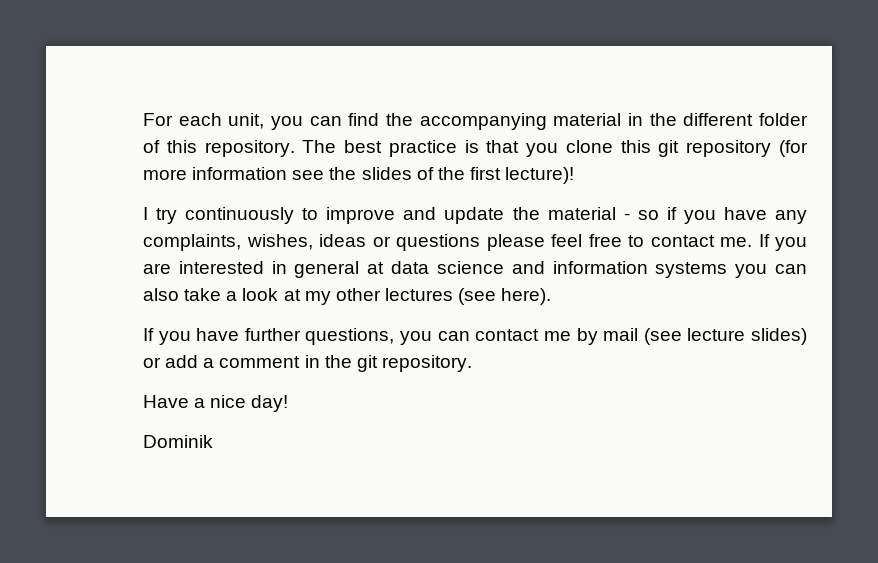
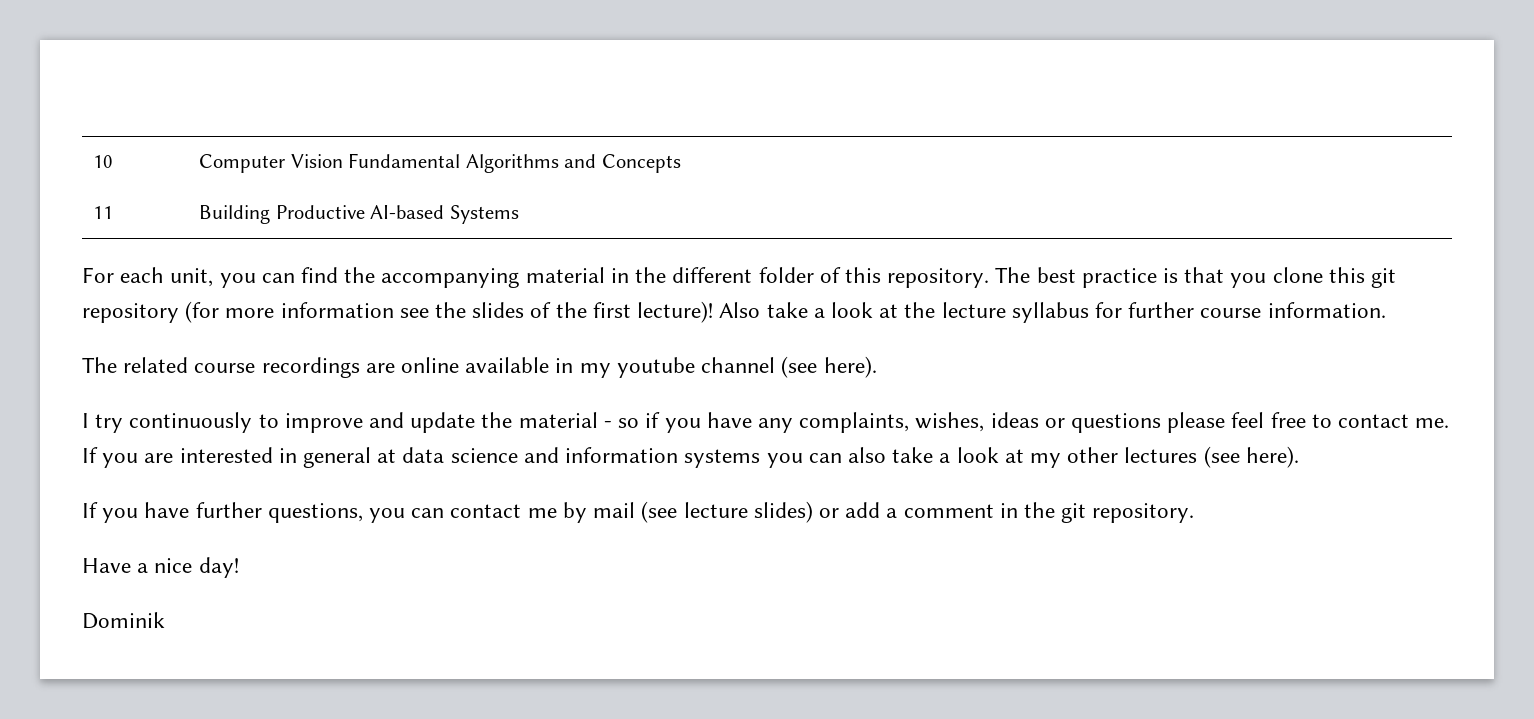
(143, 119) none -> [93,155,114,168] [199,153,681,173] [93,206,114,219] [199,205,519,224] 10 | Computer Vision Fundamental Algorithms and Concepts // 11 | Building Productive AI-based Systems //
(575, 175) none -> [719,302,1386,323] [82,356,877,378] Also take a look at the lecture syllabus for further course information. // The related course recordings are online available in my youtube channel (see here).

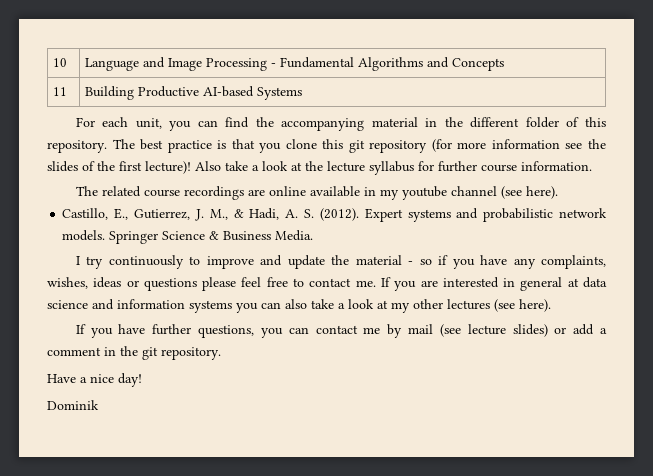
[199,154,343,173] Computer Vision -> [85,57,277,71] Language and Image Processing -
(877, 367) none -> [62,208,607,222] [62,230,314,244] // Castillo, E., Gutierrez, J. M., & Hadi, A. S. (2012). Expert systems and probabilistic network models. Springer Science & Business Media.

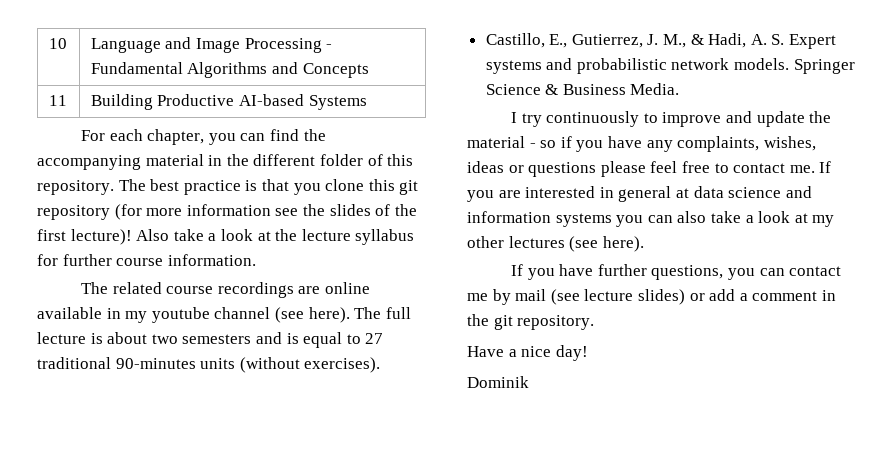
[135,118,162,129] unit, -> [147,129,205,145] chapter,
(558, 192) none -> [354,307,411,319] [37,332,384,348] [37,357,381,373] The full lecture is about two semesters and is equal to 27 traditional 90-minutes units (without exercises).
[319,208,359,221] (2012). -> (785, 39) none

